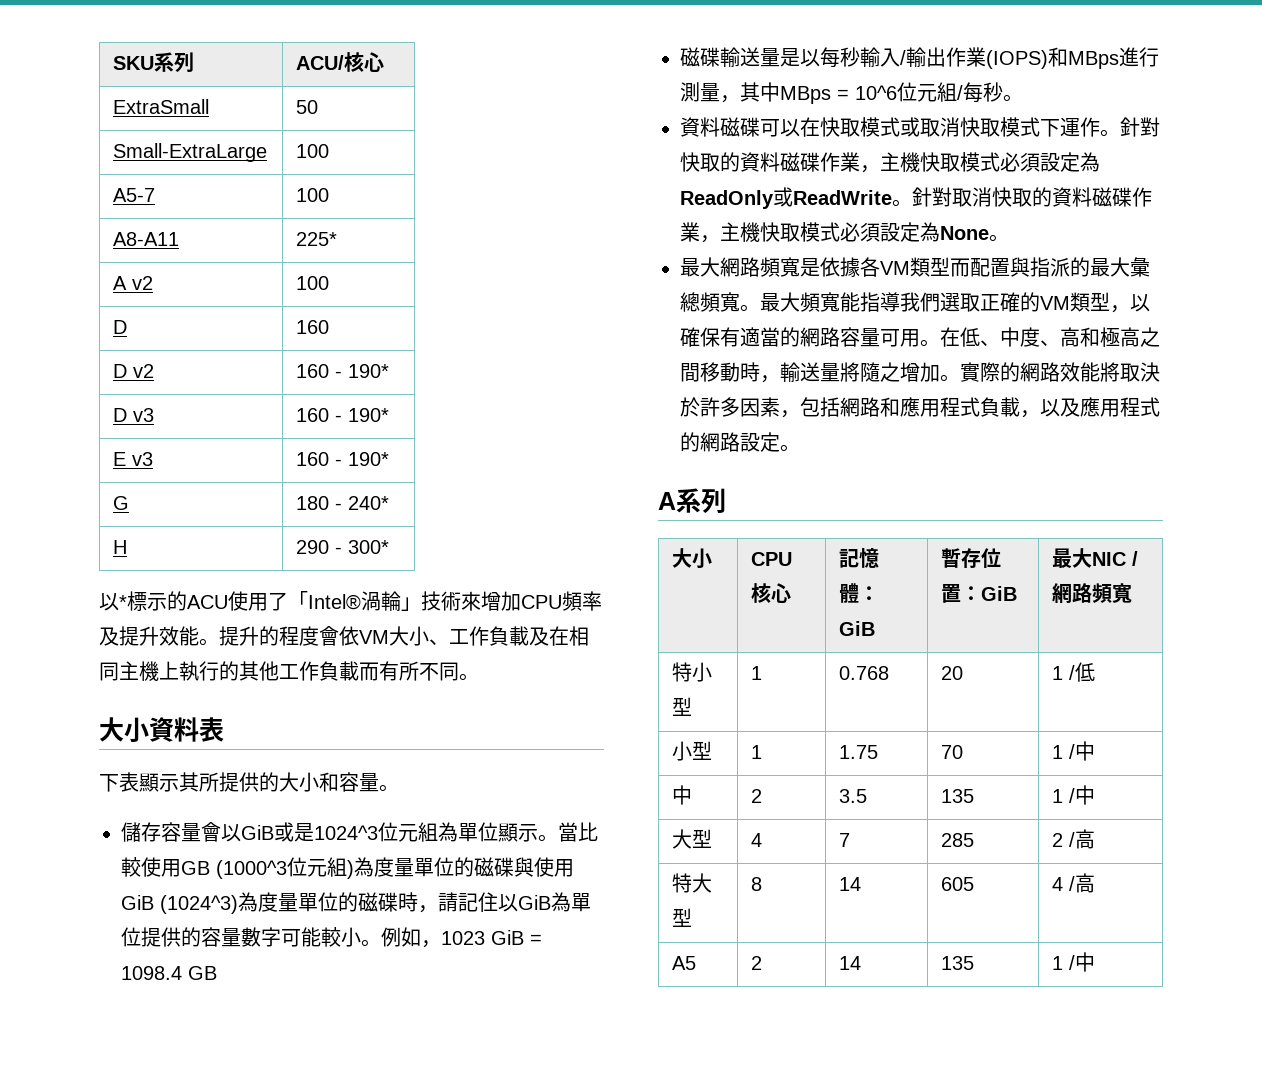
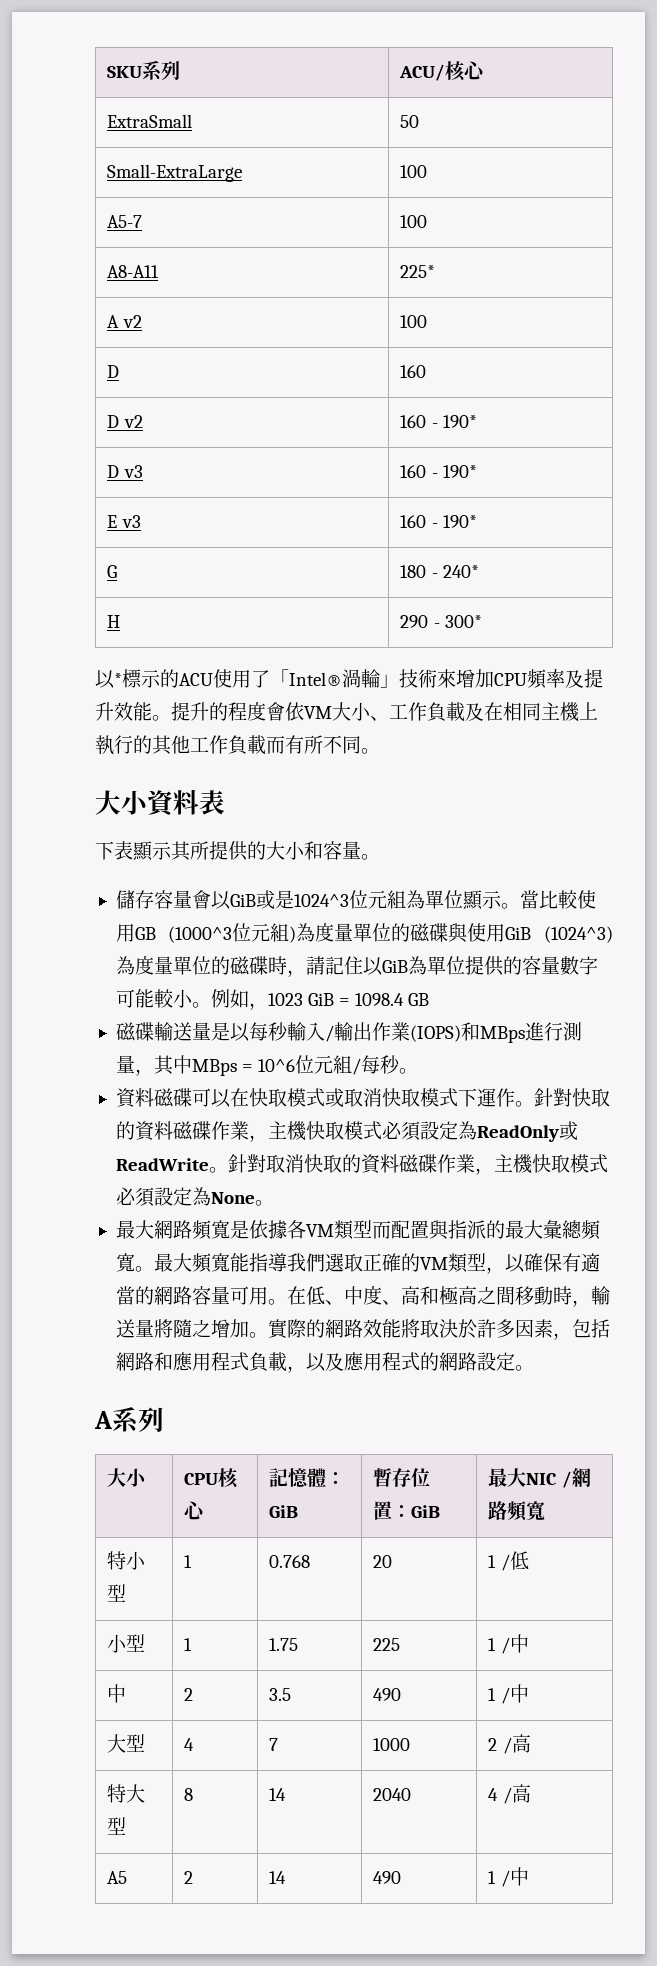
[941,745,964,759] 70 -> [373,1638,401,1651] 225
[941,789,975,803] 135 -> [373,1688,402,1701] 490
[941,833,975,847] 285 -> [373,1738,411,1751] 1000
[941,877,975,891] 605 -> [373,1788,412,1801] 2040
[941,956,975,970] 135 -> [373,1871,402,1884] 490

